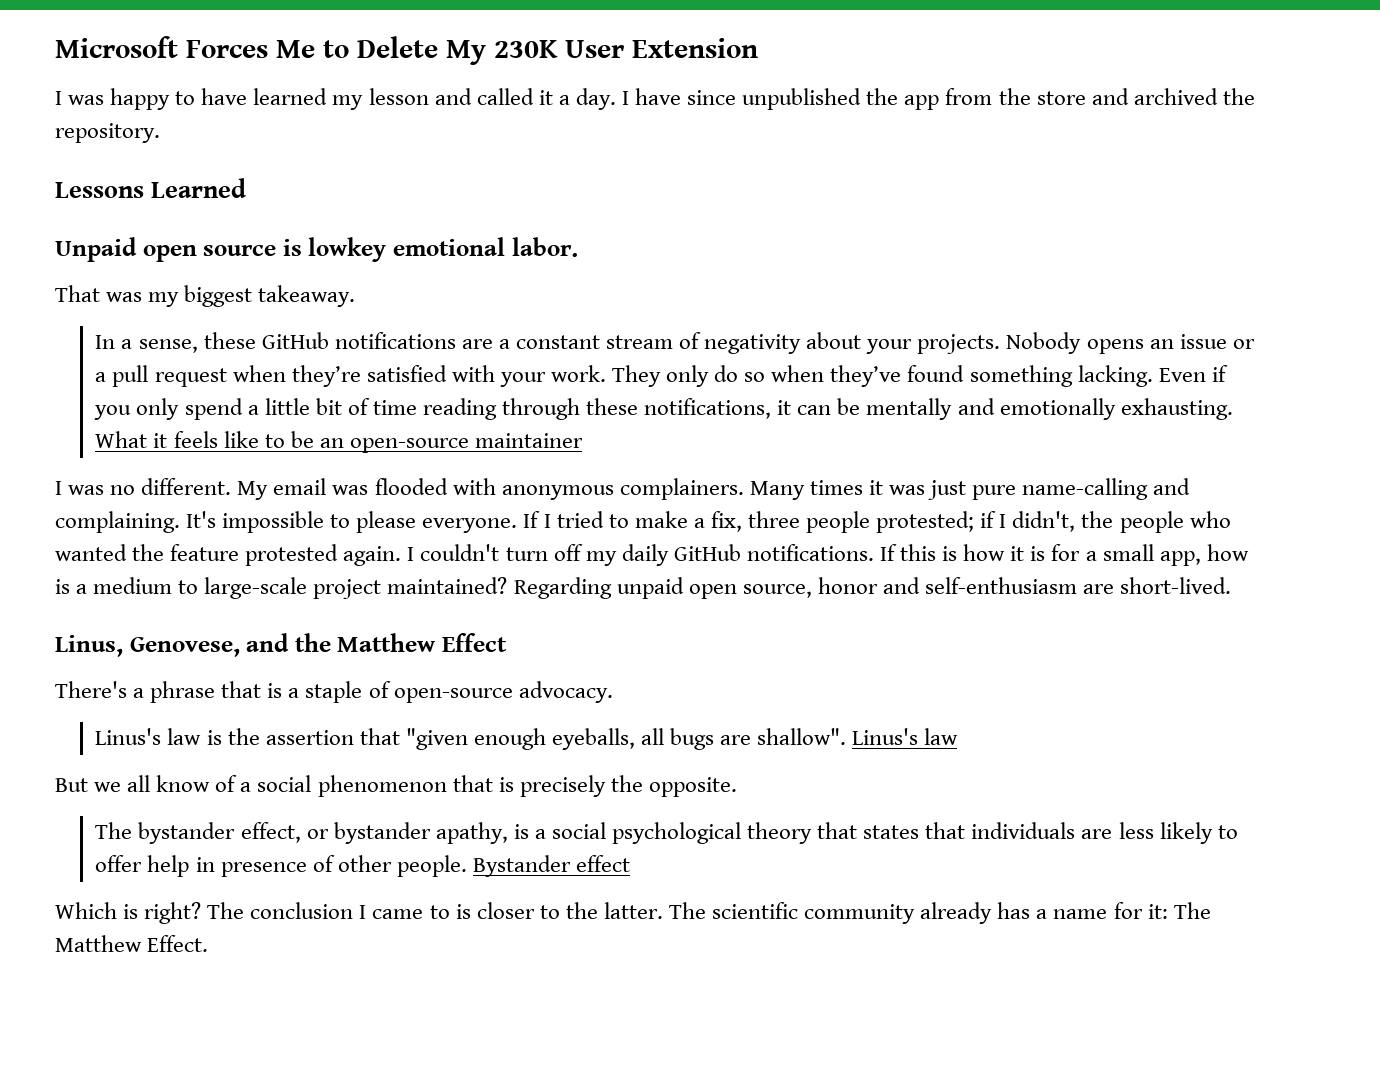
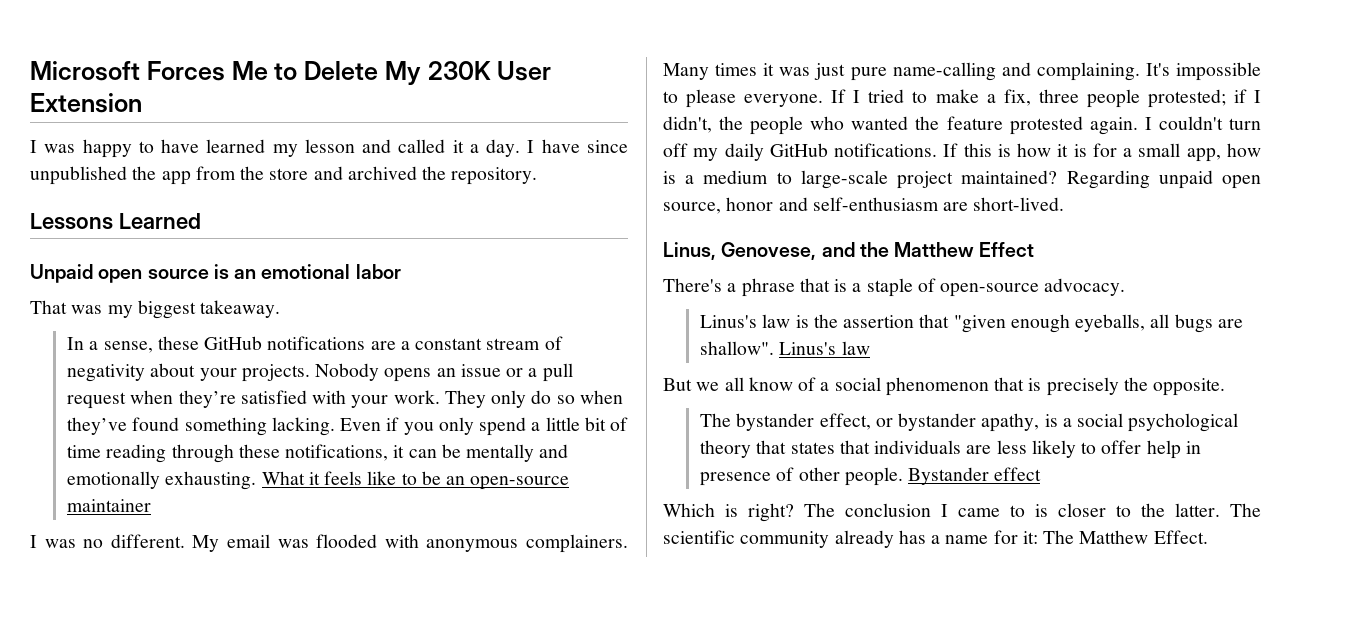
[308,237,578,262] lowkey emotional labor. -> [234,264,401,279] an emotional labor

